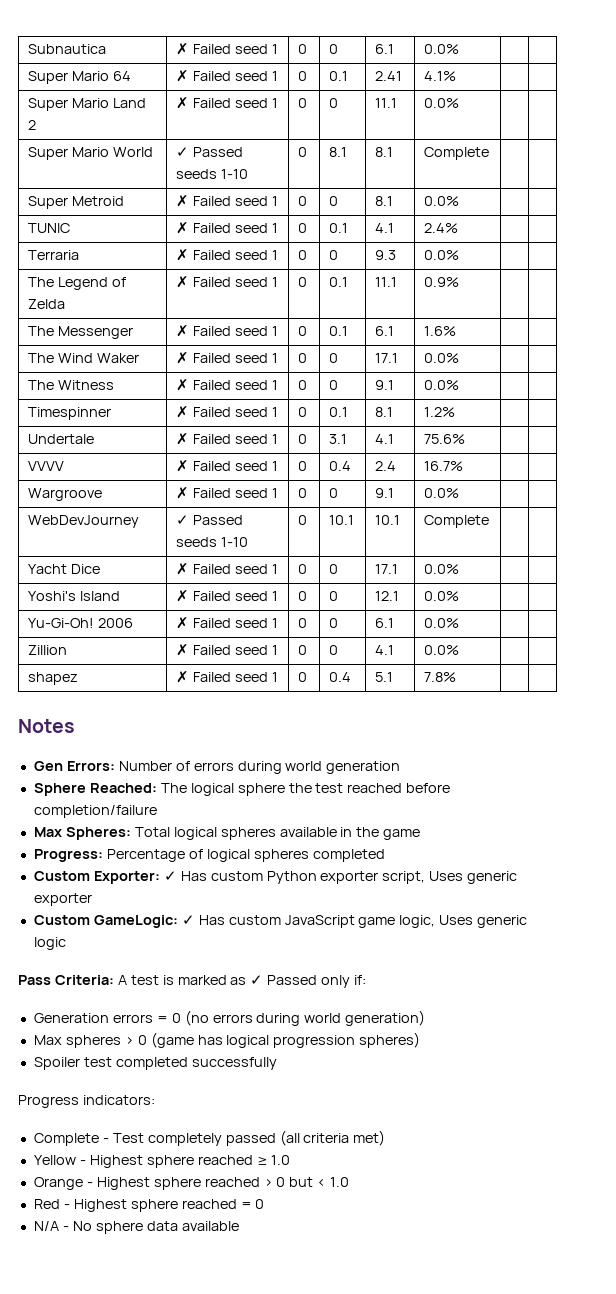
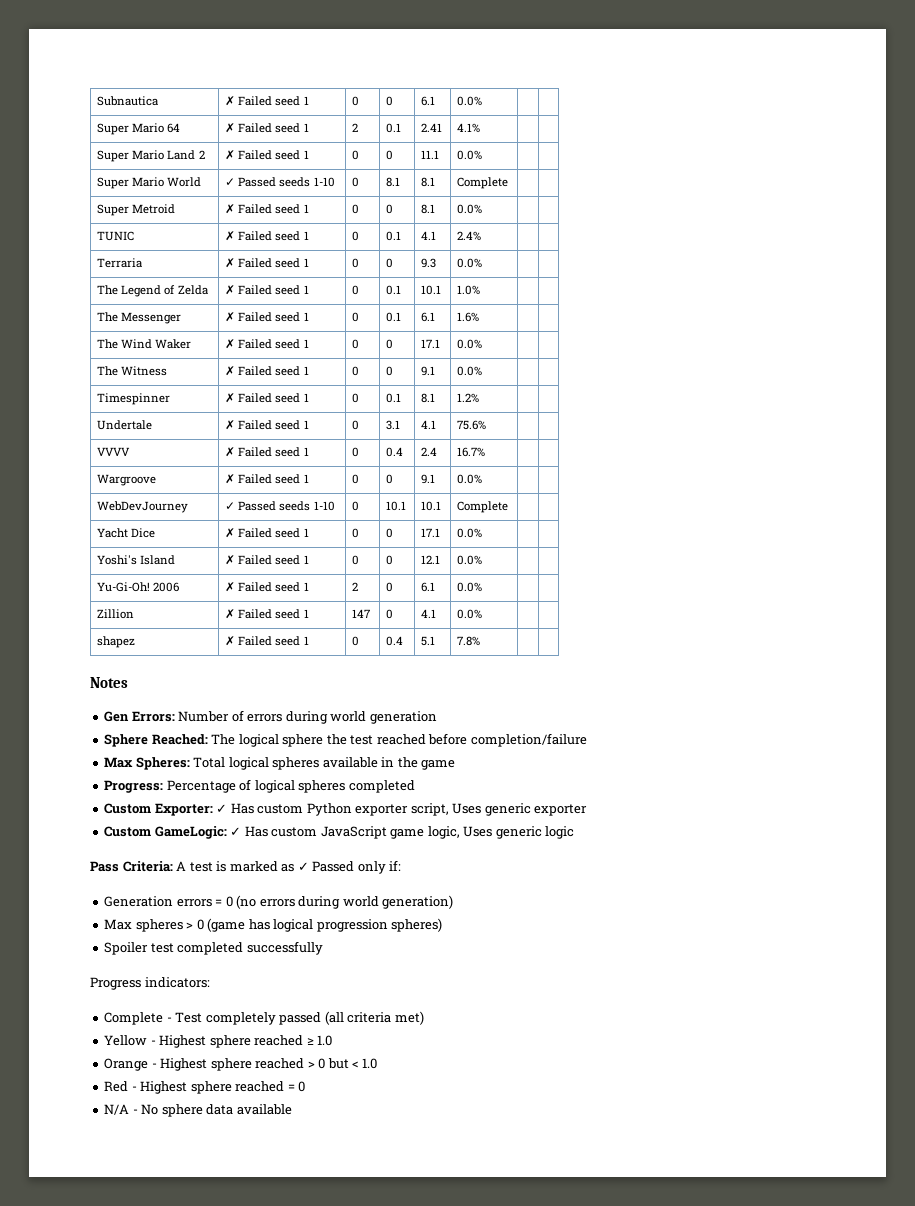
[298,71,308,81] 0 -> [352,123,359,132] 2
[375,277,398,287] [424,277,460,287] 11.1 | 0.9% -> [421,285,442,295] [457,285,481,295] 10.1 | 1.0%
[298,618,308,628] 0 -> [352,582,359,591] 2
[298,645,308,655] 0 -> [352,609,371,618] 147

